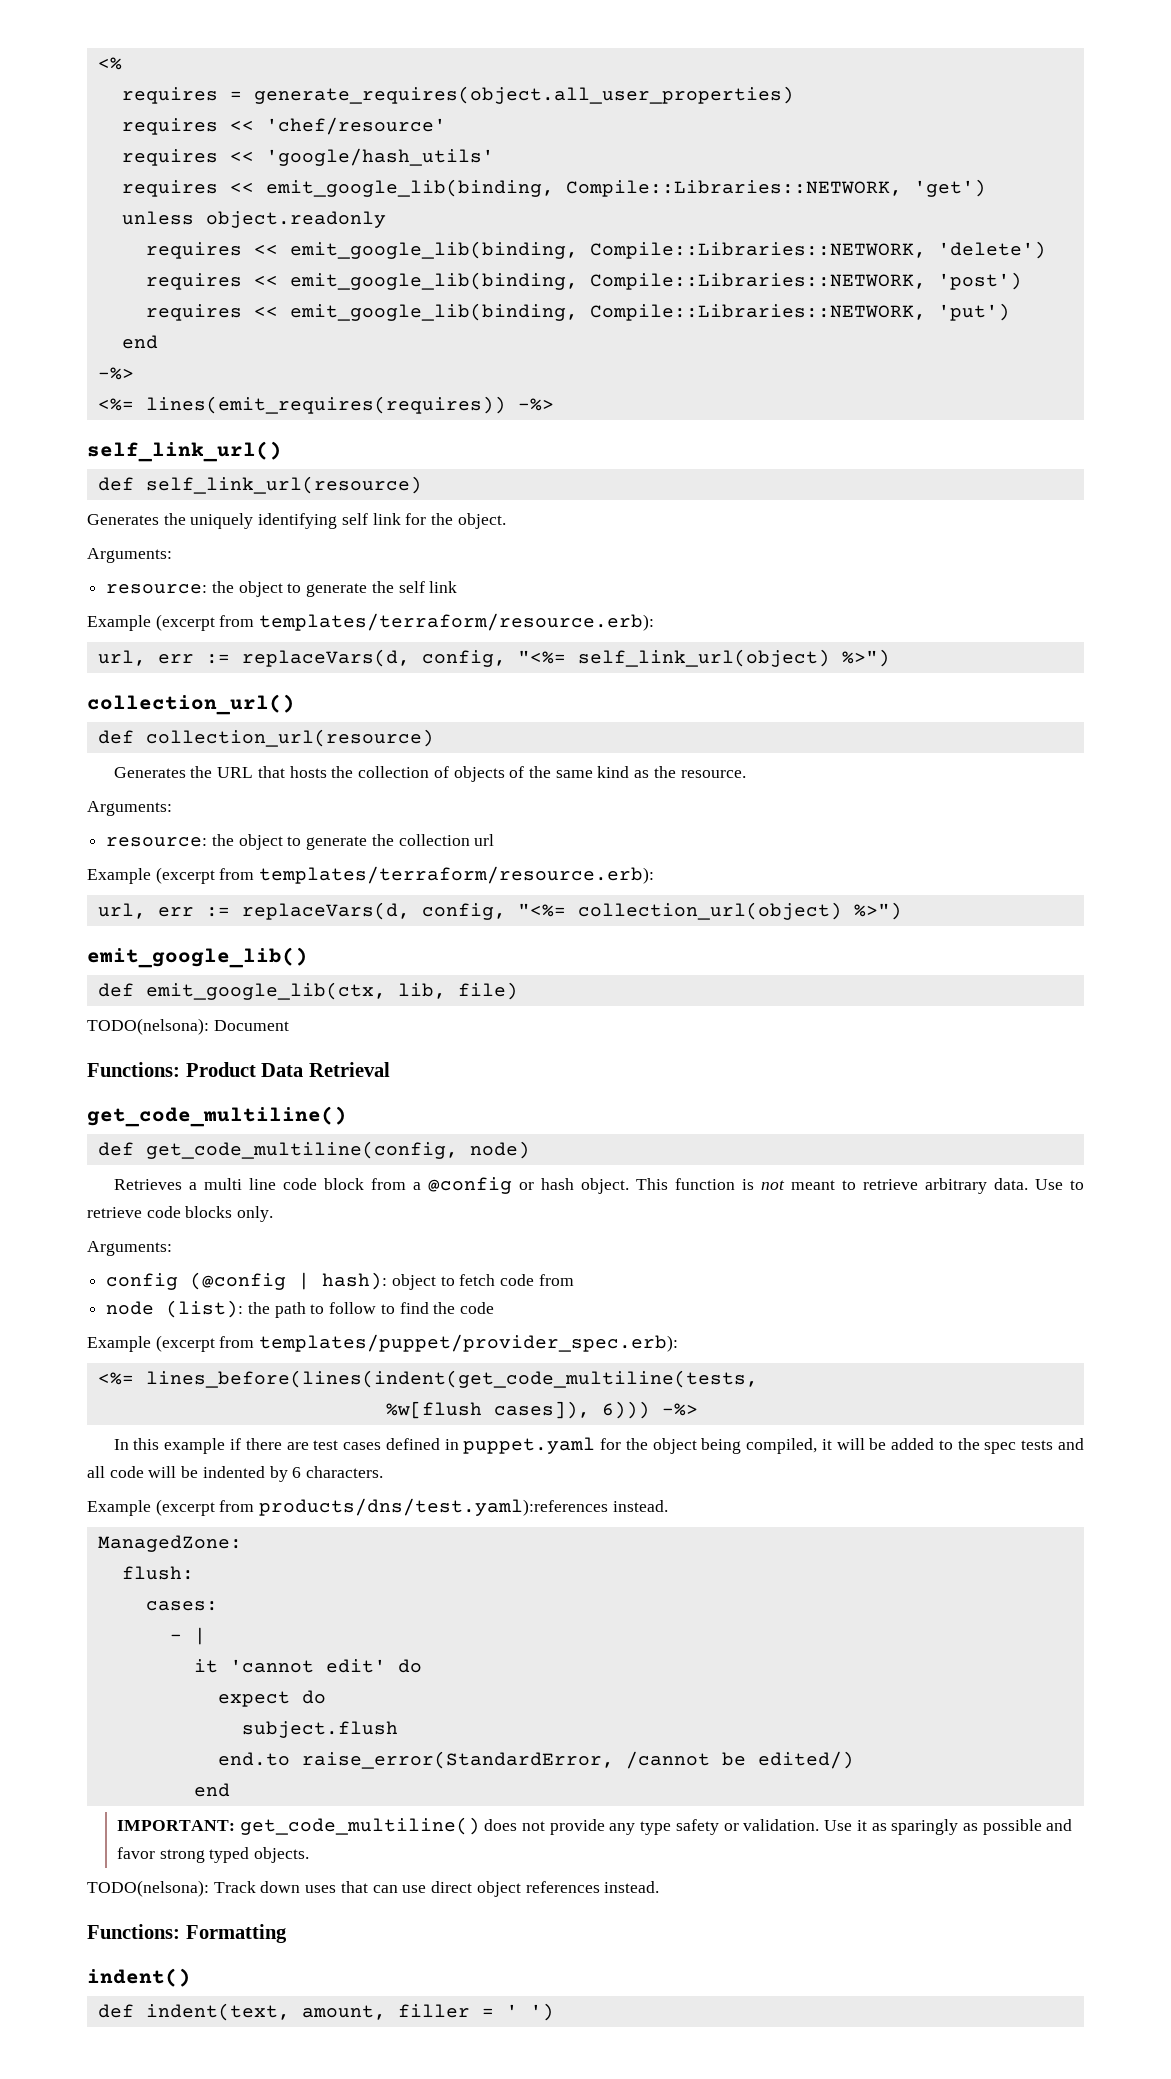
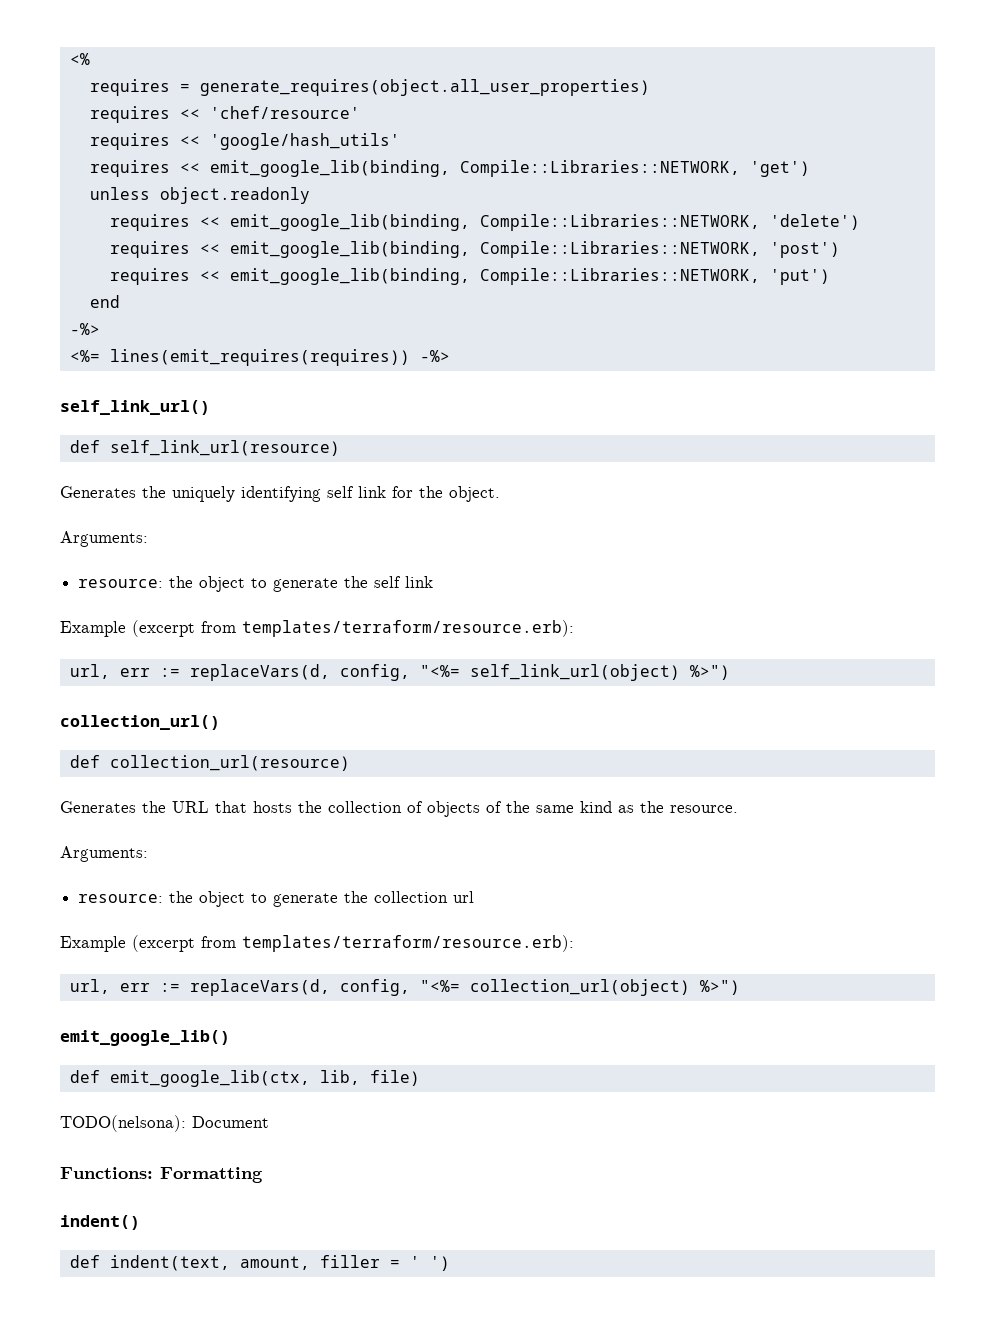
[87,1062,390,1077] [87,1106,347,1127] [97,1141,530,1159] [113,1177,1084,1194] [87,1206,274,1222] [87,1241,172,1256] [106,1272,574,1290] [106,1300,495,1318] [87,1334,679,1352] [97,1370,758,1388] [385,1401,698,1419] [113,1437,1085,1454] [87,1466,384,1482] [87,1498,668,1516] [97,1535,242,1552] [121,1566,194,1580] [145,1601,218,1611] [169,1627,206,1645] [193,1659,422,1673] [217,1690,326,1707] [241,1721,398,1738] [217,1751,854,1769] [193,1783,230,1797] [116,1817,1073,1835] [116,1847,309,1863] [87,1880,660,1897] // Functions: Product Data Retrieval // get_code_multiline() // def get_code_multiline(config, node) // Retrieves a multi line code block from a @config or hash object. This function is not meant to retrieve arbitrary data. Use to retrieve code blocks only. // Arguments: // config (@config | hash): object to fetch code from // node (list): the path to follow to find the code // Example (excerpt from templates/puppet/provider_spec.erb): // <%= lines_before(lines(indent(get_code_multiline(tests, // %w[flush cases]), 6))) -%> // In this example if there are test cases defined in puppet.yaml for the object being compiled, it will be added to the spec tests and all code will be indented by 6 characters. // Example (excerpt from products/dns/test.yaml):references instead. // ManagedZone: // flush: // cases: // - | // it 'cannot edit' do // expect do // subject.flush // end.to raise_error(StandardError, /cannot be edited/) // end // IMPORTANT: get_code_multiline() does not provide any type safety or validation. Use it as sparingly as possible and favor strong typed objects. // TODO(nelsona): Track down uses that can use direct object references instead. -> (269, 1122) none

